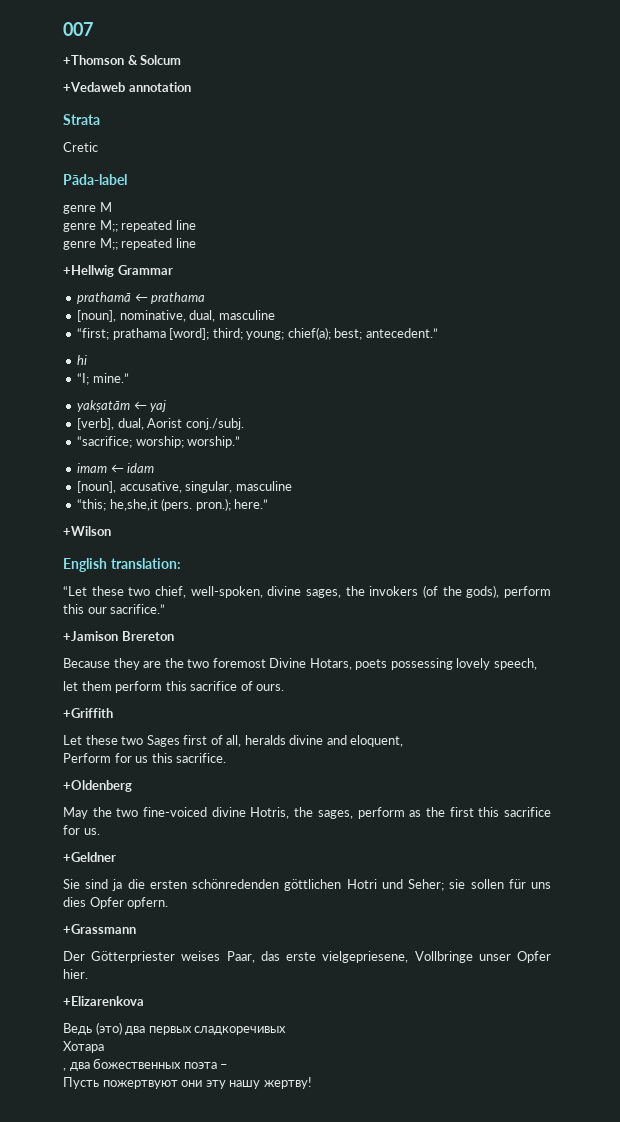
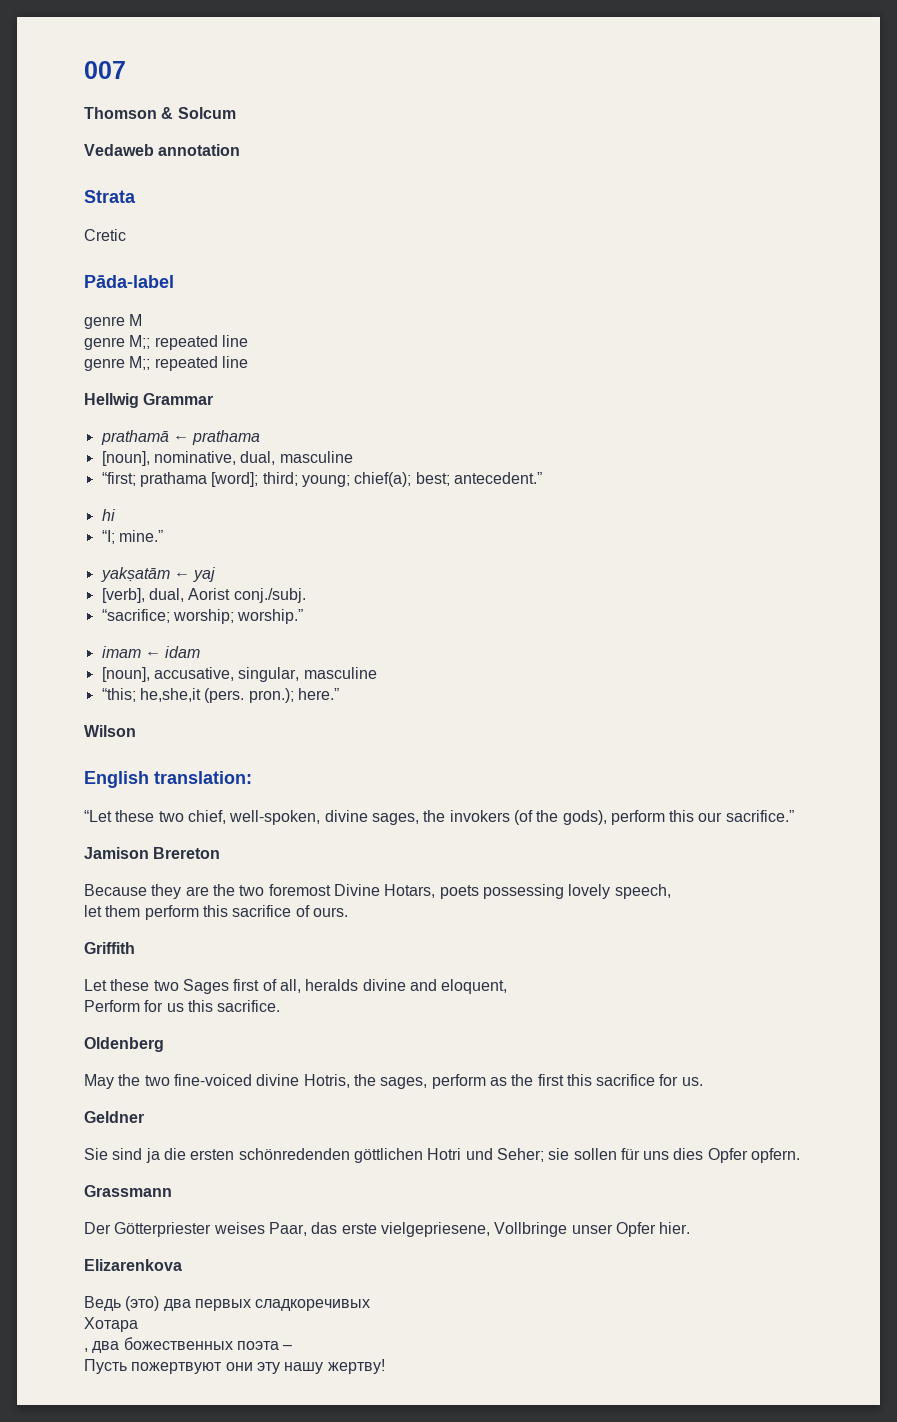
[63,55,124,65] +Thomson -> [84,107,157,119] Thomson
[63,82,125,92] +Vedaweb -> [84,144,154,156] Vedaweb
[63,265,114,277] +Hellwig -> [84,393,139,408] Hellwig
[63,526,111,536] +Wilson -> [84,725,136,737] Wilson
[63,631,118,641] +Jamison -> [84,847,149,859] Jamison
[63,708,113,718] +Griffith -> [84,942,135,954] Griffith
[63,780,132,792] +Oldenberg -> [84,1037,164,1052] Oldenberg
[63,852,116,862] +Geldner -> [84,1111,144,1123] Geldner
[63,924,136,934] +Grassmann -> [84,1185,172,1197] Grassmann
[63,996,144,1006] +Elizarenkova -> [84,1259,182,1271] Elizarenkova

